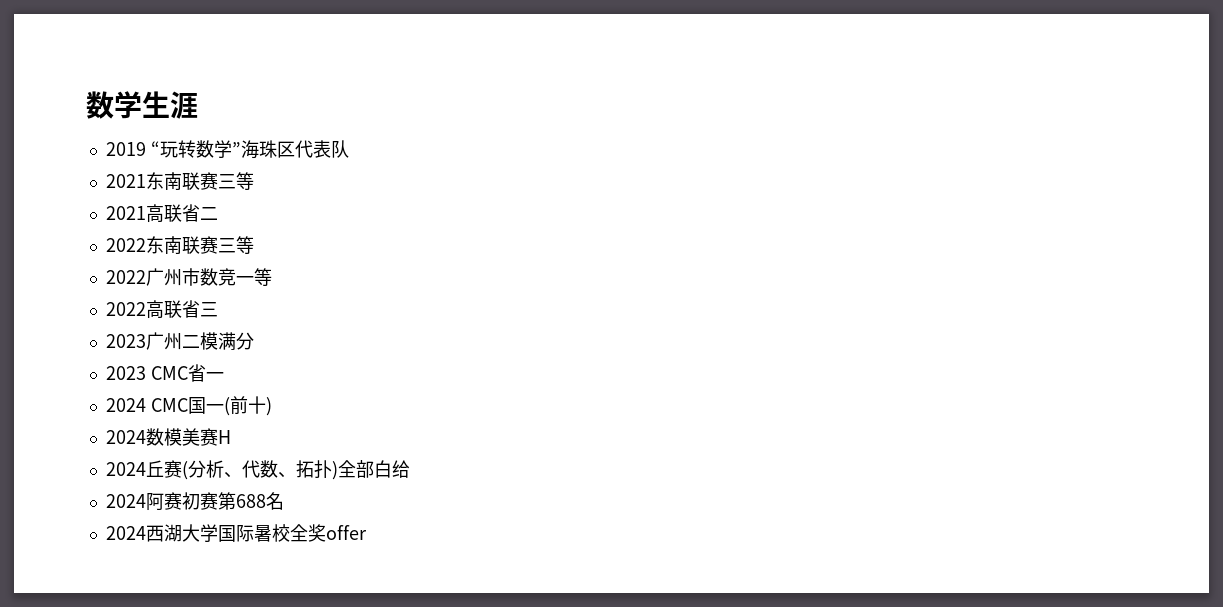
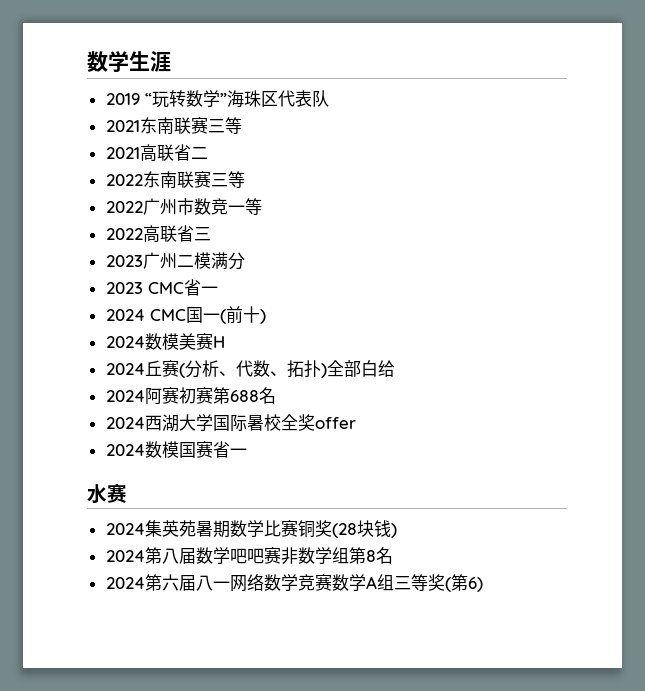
(367, 532) none -> [105,440,247,458] [87,483,127,503] [105,519,397,538] [105,546,393,564] [105,573,483,592] // 2024数模国赛省一 // 水赛 // 2024集英苑暑期数学比赛铜奖(28块钱) // 2024第八届数学吧吧赛非数学组第8名 // 2024第六届八一网络数学竞赛数学A组三等奖(第6)

